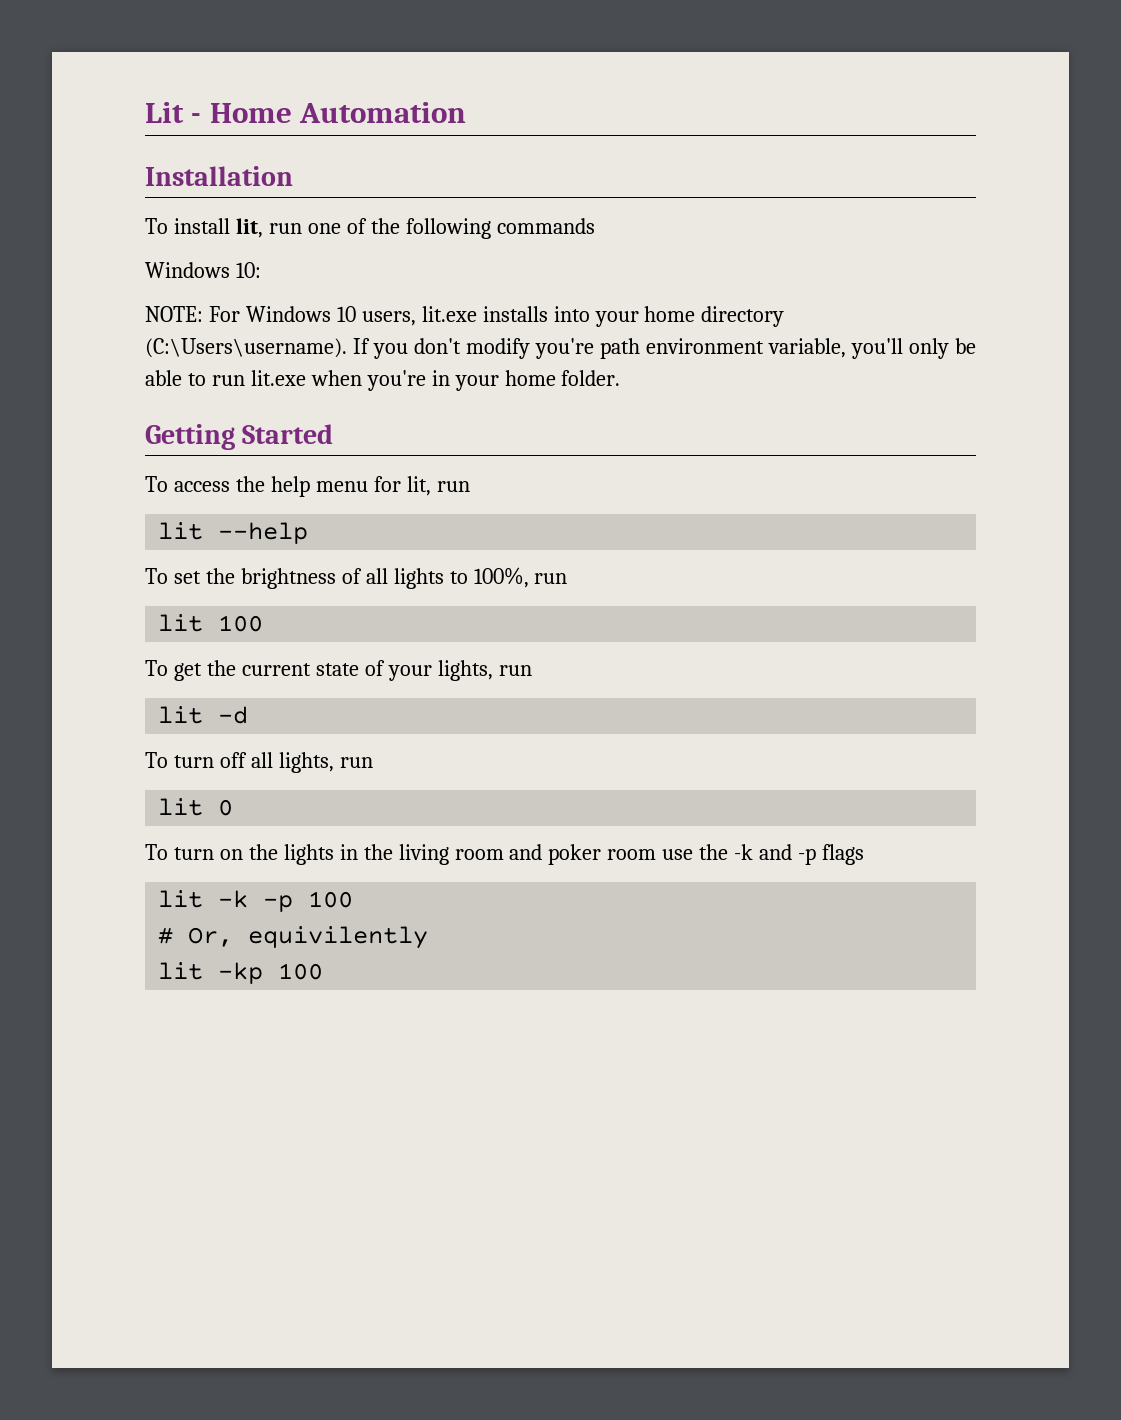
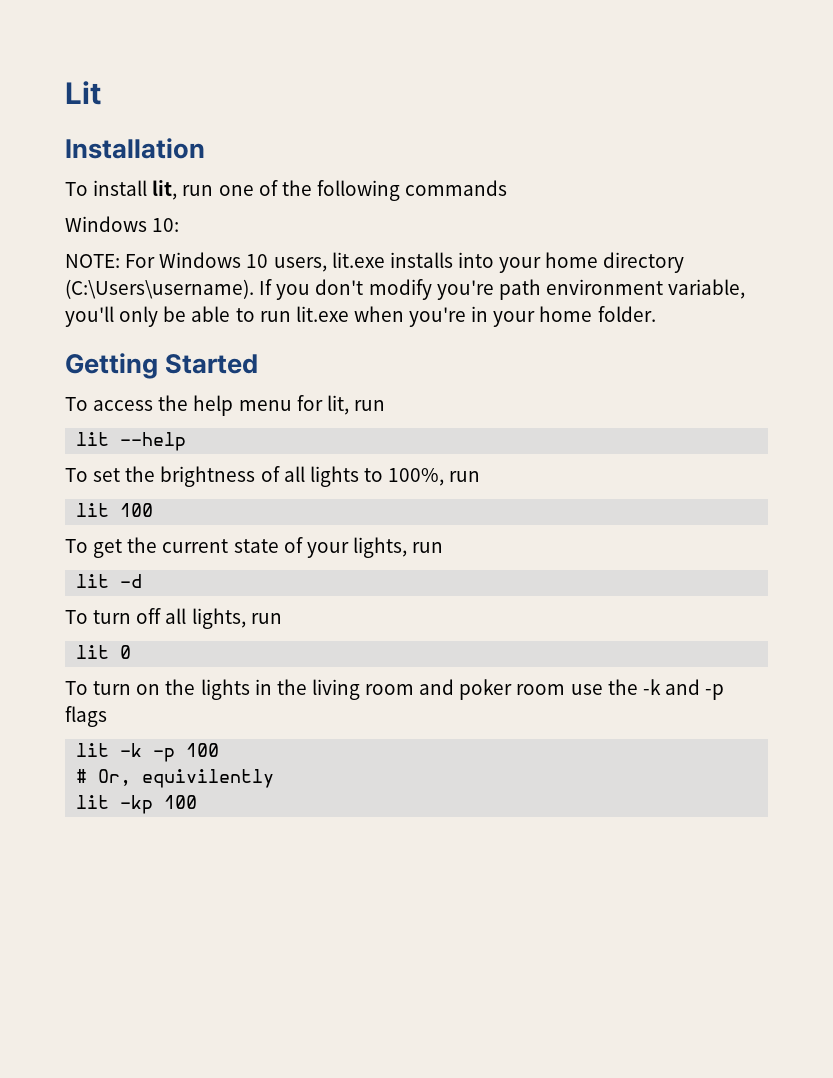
[191,102,467,123] - Home Automation -> (101, 93) none

